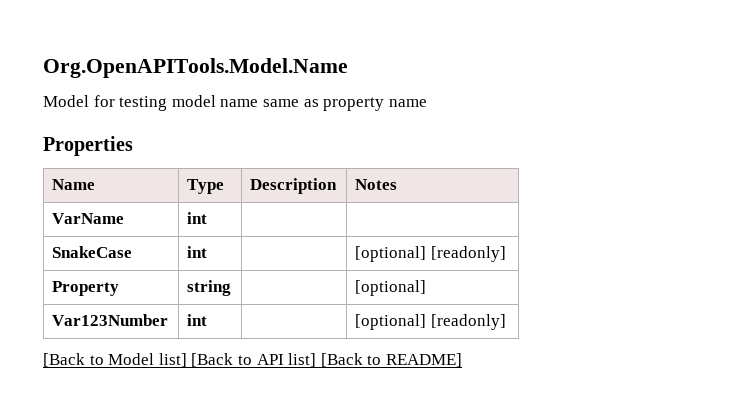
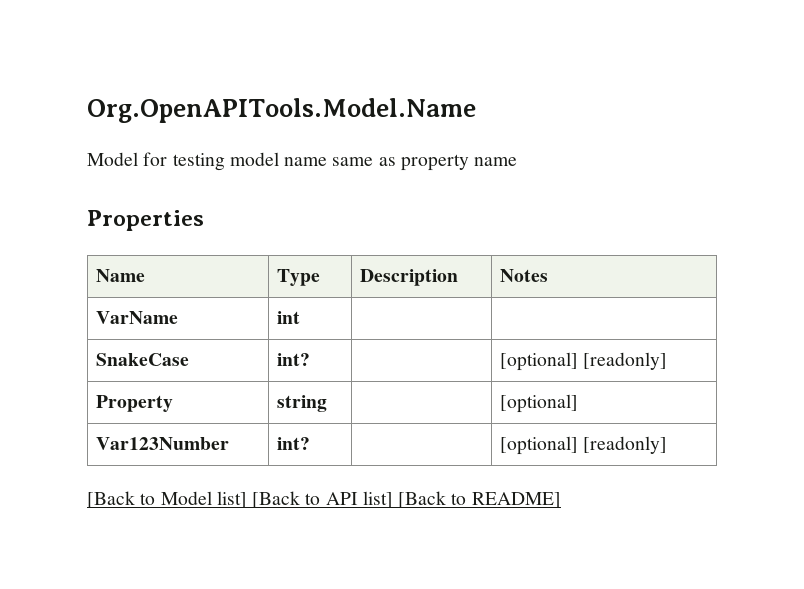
[187,246,208,258] int -> [276,353,310,366] int?
[187,314,208,326] int -> [276,437,310,450] int?

